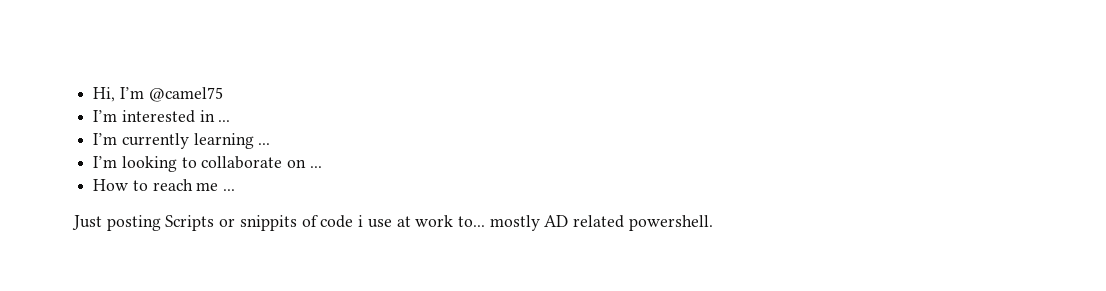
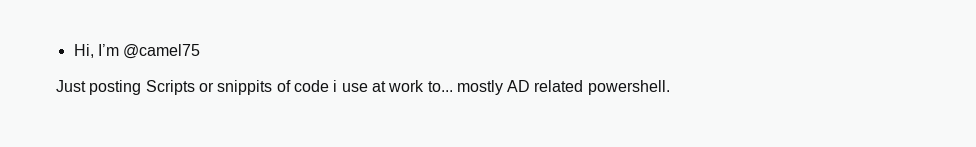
[93,110,231,123] [93,133,271,149] [93,156,322,172] [93,179,236,191] // I’m interested in ... // I’m currently learning ... // I’m looking to collaborate on ... // How to reach me ... -> (201, 51) none

